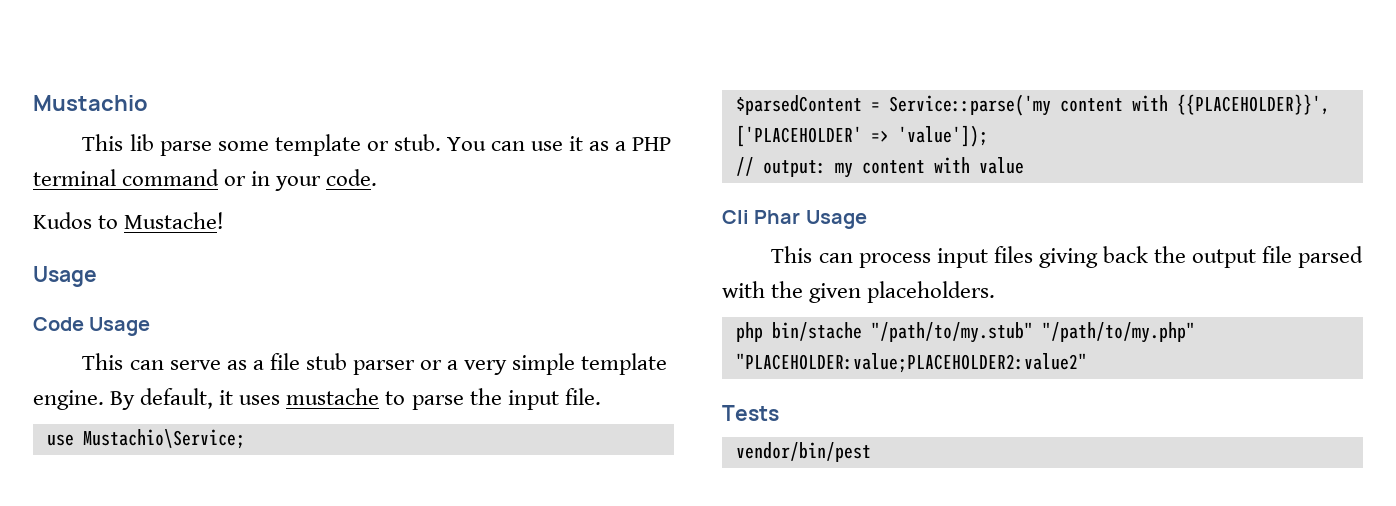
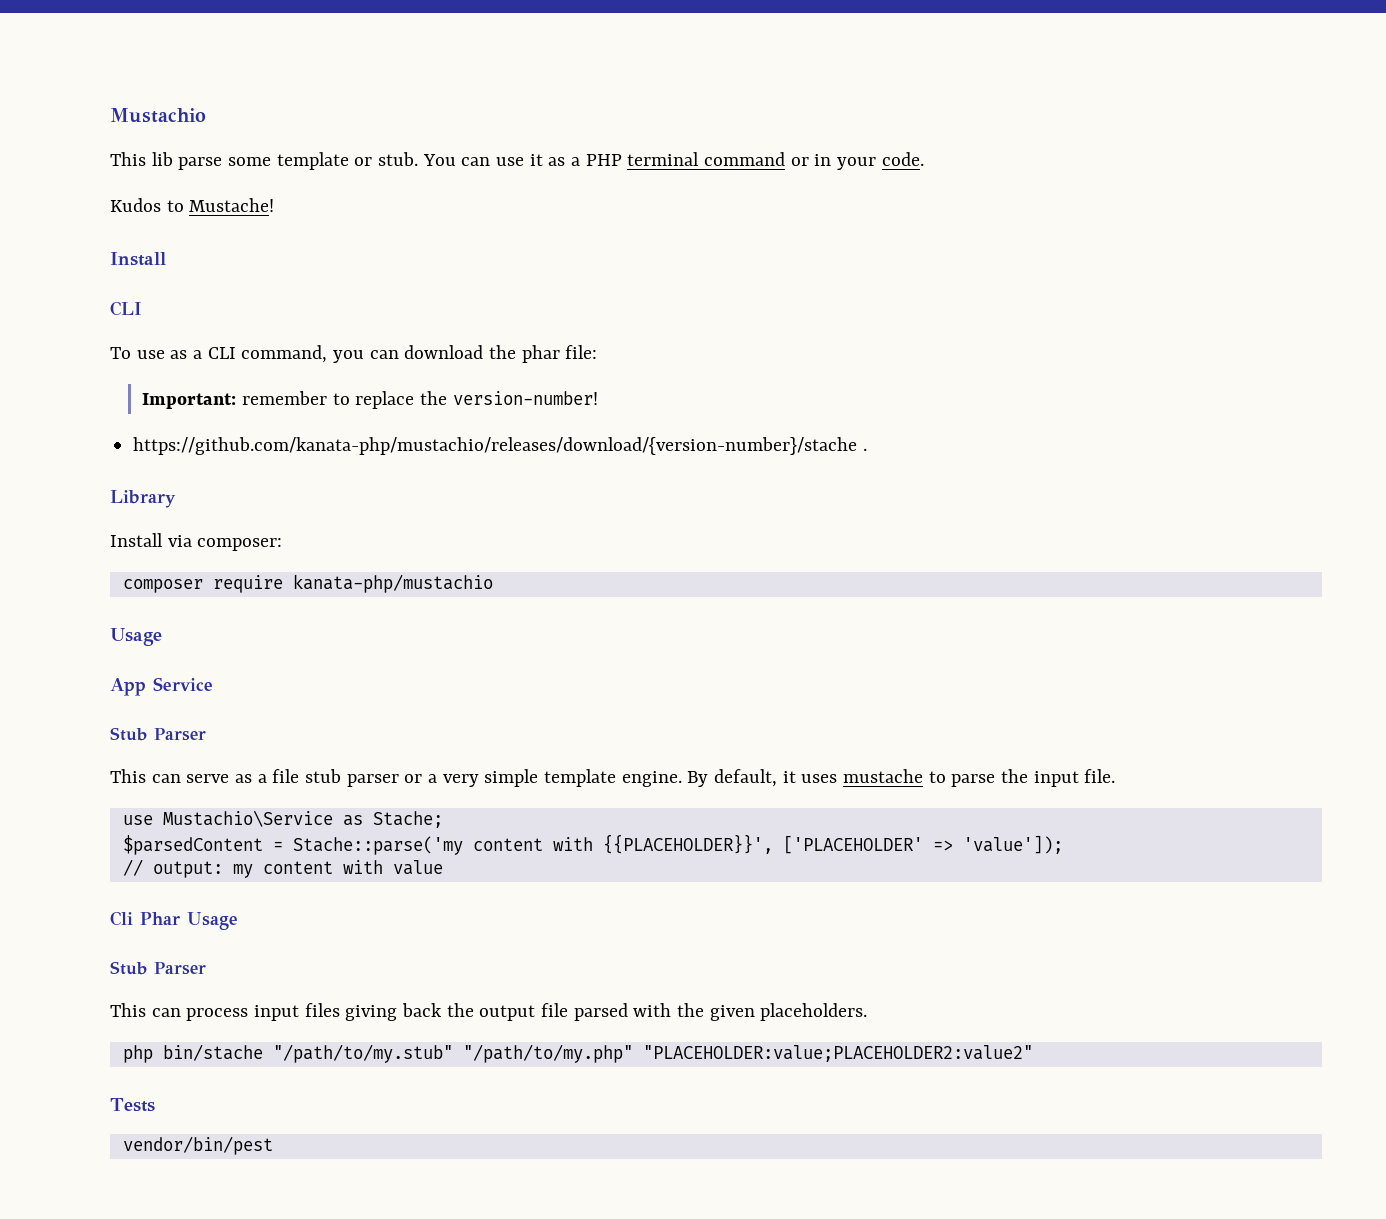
[33,266,97,287] [33,317,151,336] Usage // Code Usage -> [110,252,166,266] [110,301,142,316] [110,345,598,363] [142,391,598,409] [133,437,867,455] [110,490,176,508] [110,533,283,551] [122,574,493,593] [110,628,162,646] [110,677,213,696] [110,727,206,741] Install // CLI // To use as a CLI command, you can download the phar file: // Important: remember to replace the version-number! // https://github.com/kanata-php/mustachio/releases/download/{version-number}/stache . // Library // Install via composer: // composer require kanata-php/mustachio // Usage // App Service // Stub Parser
[82,429,245,449] Mustachio\Service; -> [162,810,443,828] Mustachio\Service as Stache;
[888,94,1051,116] Service::parse('my -> [292,836,463,855] Stache::parse('my
(867, 219) none -> [110,961,206,975] // Stub Parser

